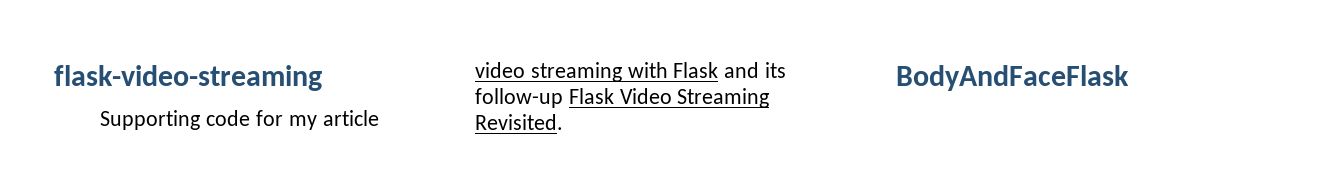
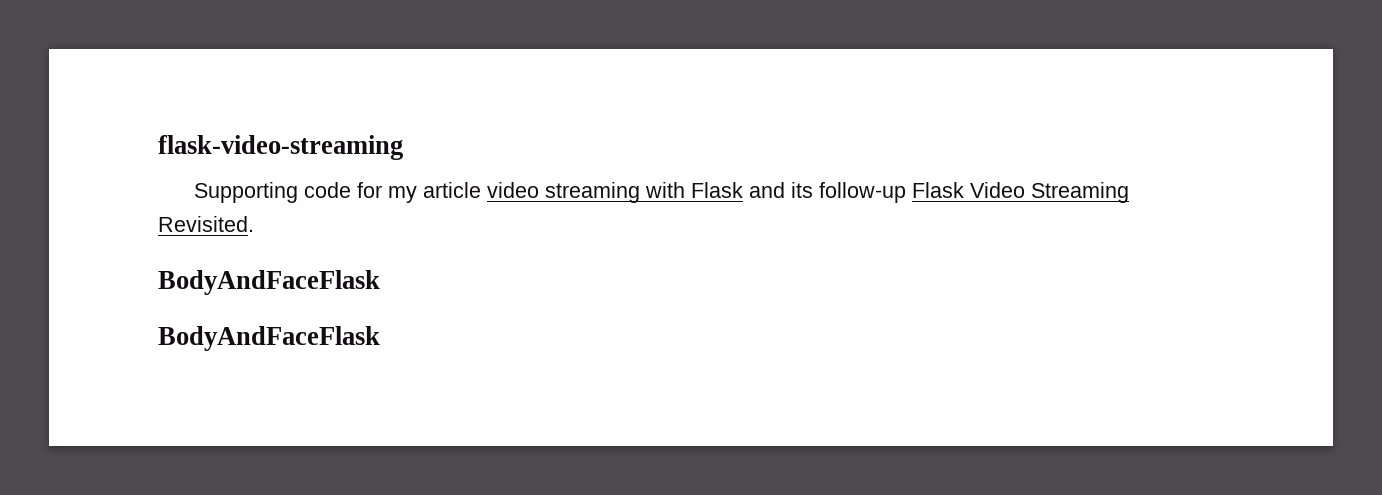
(1129, 78) none -> [158,326,380,351] // BodyAndFaceFlask

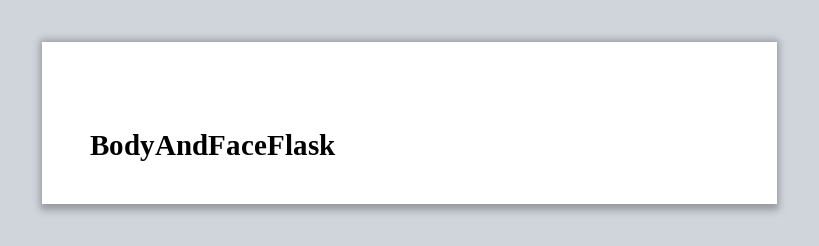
[158,135,403,160] [194,182,1130,203] [158,216,254,232] [158,270,380,295] [158,326,380,351] flask-video-streaming // Supporting code for my article video streaming with Flask and its follow-up Flask Video Streaming Revisited. // BodyAndFaceFlask // BodyAndFaceFlask -> [90,134,336,161] BodyAndFaceFlask

